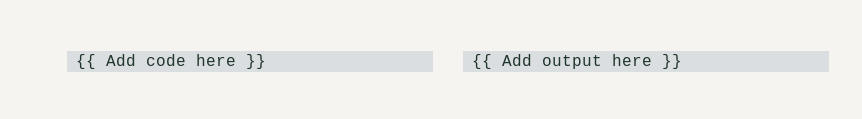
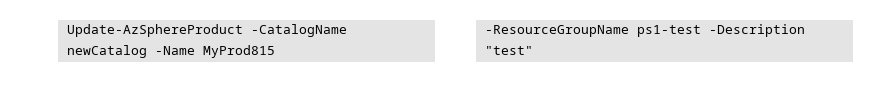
[75,54,266,69] [471,54,682,69] {{ Add code here }} // {{ Add output here }} -> [66,24,347,37] [66,45,275,58] [484,24,805,37] [484,46,533,55] Update-AzSphereProduct -CatalogName newCatalog -Name MyProd815 -ResourceGroupName ps1-test -Description "test"

